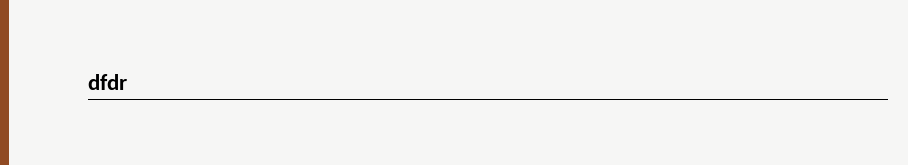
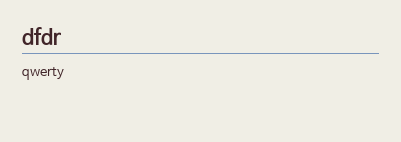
(127, 82) none -> [22,67,64,80] // qwerty

